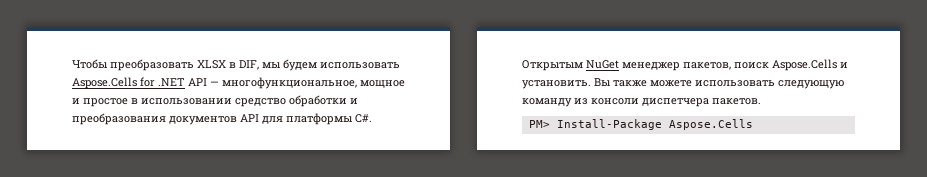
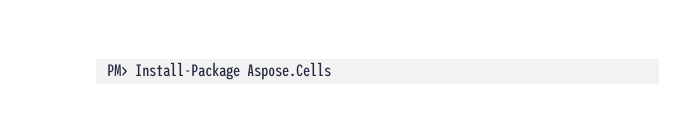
[72,59,400,71] [72,77,405,89] [72,95,358,107] [72,113,372,125] [522,59,848,71] [522,78,844,89] [522,98,761,107] Чтобы преобразовать XLSX в DIF, мы будем использовать Aspose.Cells for .NET API — многофункциональное, мощное и простое в использовании средство обработки и преобразования документов API для платформы C#. Открытым NuGet менеджер пакетов, поиск Aspose.Cells и установить. Вы также можете использовать следующую команду из консоли диспетчера пакетов. // -> (106, 70) none

